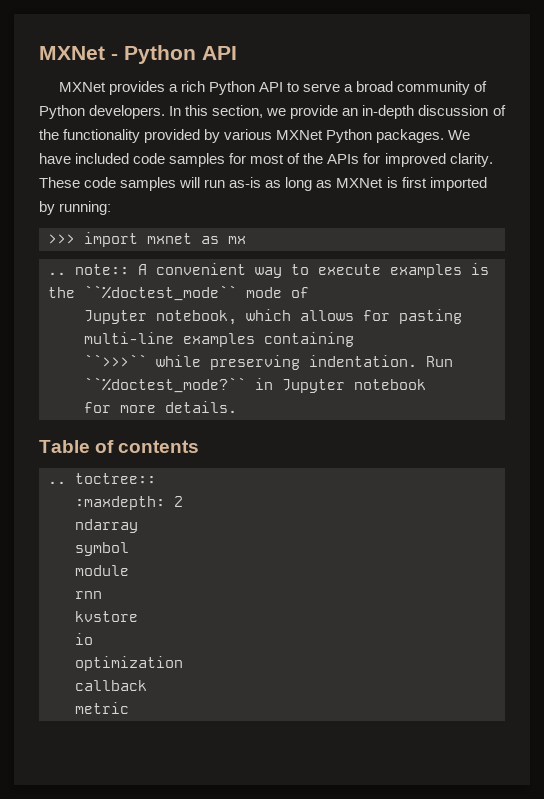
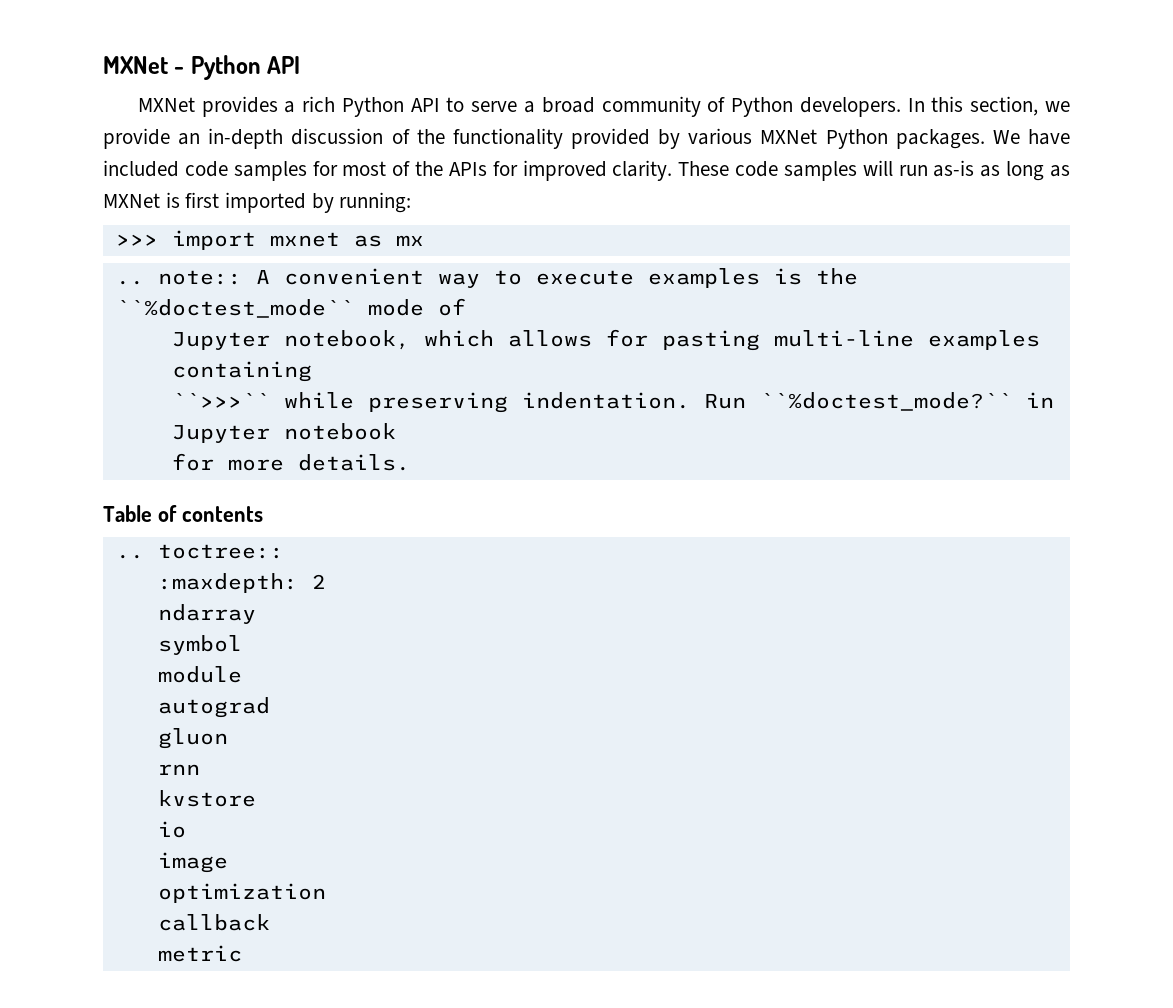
(129, 570) none -> [157,697,270,718] [157,728,228,749] // autograd // gluon
(93, 639) none -> [157,852,228,873] // image

